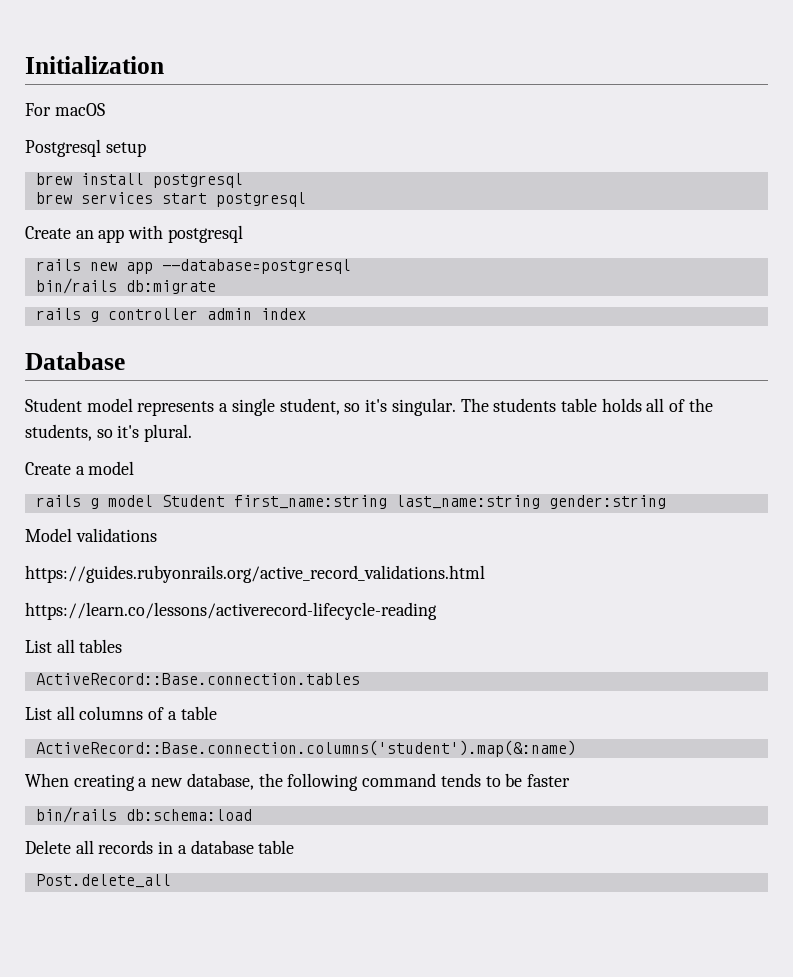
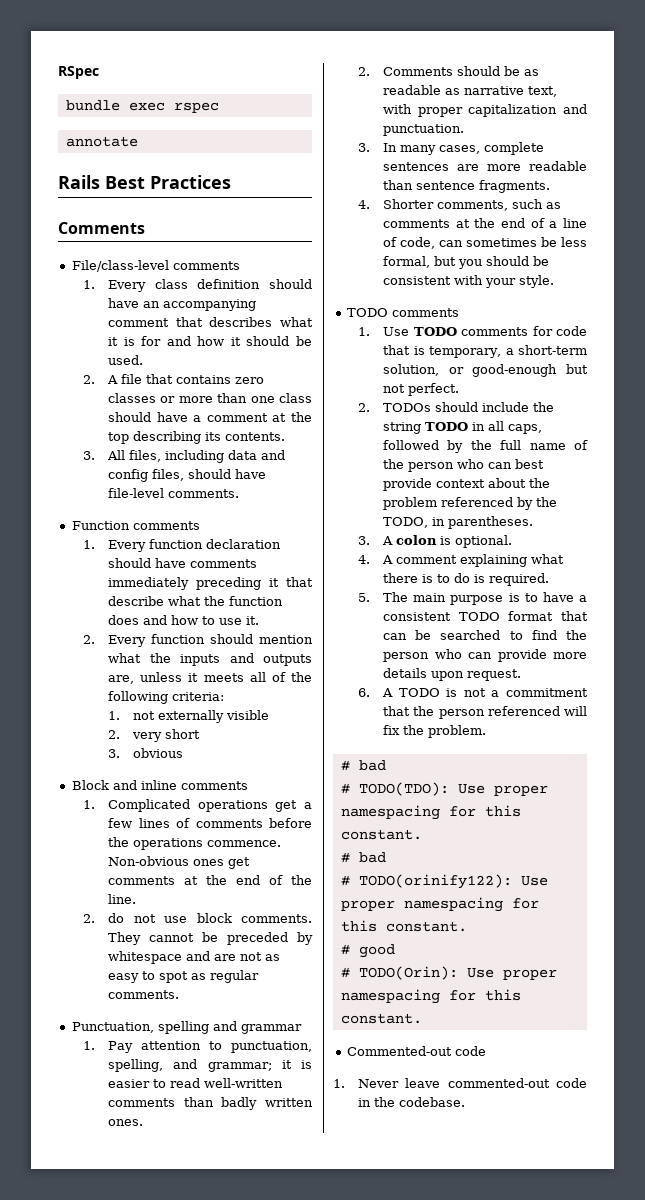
[25,56,164,74] [25,103,105,116] [25,139,146,157] [35,173,243,188] [35,192,306,207] [25,225,243,243] [35,259,351,274] [35,278,216,294] [35,308,306,322] [25,352,125,370] [25,398,713,416] [25,424,193,442] [25,461,135,475] [35,495,666,509] [25,528,157,542] [25,565,485,583] [25,602,437,620] [25,639,123,653] [35,673,360,685] [25,706,217,720] [35,740,576,757] [25,773,570,791] [35,807,252,823] [25,840,295,854] [35,874,171,888] Initialization // For macOS // Postgresql setup // brew install postgresql // brew services start postgresql // Create an app with postgresql // rails new app --database=postgresql // bin/rails db:migrate // rails g controller admin index // Database // Student model represents a single student, so it's singular. The students table holds all of the students, so it's plural. // Create a model // rails g model Student first_name:string last_name:string gender:string // Model validations // https://guides.rubyonrails.org/active_record_validations.html // https://learn.co/lessons/activerecord-lifecycle-reading // List all tables // ActiveRecord::Base.connection.tables // List all columns of a table // ActiveRecord::Base.connection.columns('student').map(&:name) // When creating a new database, the following command tends to be faster // bin/rails db:schema:load // Delete all records in a database table // Post.delete_all -> [58,66,99,79] [65,100,219,113] [65,136,138,147] [58,175,231,189] [58,222,145,234] [71,260,240,272] [82,279,312,292] [107,298,256,311] [107,317,313,327] [107,336,312,346] [107,355,143,365] [82,374,264,384] [107,393,312,403] [107,412,312,422] [107,431,285,444] [82,450,285,463] [107,469,266,482] [107,488,239,498] [71,521,200,530] [82,539,281,552] [107,558,257,568] [107,577,313,590] [107,596,283,606] [107,615,259,625] [82,634,313,647] [107,653,312,666] [107,672,312,684] [107,691,224,704] [107,710,269,723] [107,729,200,742] [107,748,183,758] [71,780,248,790] [82,799,312,812] [107,818,312,828] [107,837,281,850] [107,856,250,869] [107,875,313,885] [107,894,136,904] [82,913,312,923] [107,932,313,945] [107,951,280,964] [107,970,259,983] [107,990,179,999] [71,1021,302,1034] [82,1041,312,1053] [107,1059,312,1072] [107,1078,283,1088] [107,1097,313,1110] [107,1119,143,1126] [357,66,539,76] [382,85,557,97] [382,104,587,117] [382,124,464,136] [357,142,544,155] [382,161,587,171] [382,180,550,193] [357,199,561,211] [382,218,587,228] [382,237,587,249] [382,256,549,269] [382,275,554,288] [346,308,459,317] [357,326,587,336] [382,345,587,358] [382,364,588,377] [382,383,459,396] [357,402,554,412] [382,421,542,434] [382,440,588,453] [382,459,544,472] [382,478,550,491] [382,497,557,510] [382,516,533,529] [357,535,512,548] [357,554,564,567] [382,573,549,586] [357,592,587,605] [382,611,588,621] [382,630,587,640] [382,649,587,662] [382,668,521,681] [357,688,588,697] [382,706,587,719] [382,725,486,738] [340,760,386,771] [340,782,548,796] [340,805,521,820] [340,829,422,840] [340,852,386,863] [340,874,548,889] [340,897,539,912] [340,920,467,932] [340,944,395,958] [340,966,557,980] [340,989,521,1004] [340,1013,422,1024] [346,1046,486,1056] [333,1078,587,1088] [357,1097,465,1107] RSpec // bundle exec rspec // annotate // Rails Best Practices // Comments // File/class-level comments // 1. Every class definition should have an accompanying comment that describes what it is for and how it should be used. // 2. A file that contains zero classes or more than one class should have a comment at the top describing its contents. // 3. All files, including data and config files, should have file-level comments. // Function comments // 1. Every function declaration should have comments immediately preceding it that describe what the function does and how to use it. // 2. Every function should mention what the inputs and outputs are, unless it meets all of the following criteria: // 1. not externally visible // 2. very short // 3. obvious // Block and inline comments // 1. Complicated operations get a few lines of comments before the operations commence. Non-obvious ones get comments at the end of the line. // 2. do not use block comments. They cannot be preceded by whitespace and are not as easy to spot as regular comments. // Punctuation, spelling and grammar // 1. Pay attention to punctuation, spelling, and grammar; it is easier to read well-written comments than badly written ones. // 2. Comments should be as readable as narrative text, with proper capitalization and punctuation. // 3. In many cases, complete sentences are more readable than sentence fragments. // 4. Shorter comments, such as comments at the end of a line of code, can sometimes be less formal, but you should be consistent with your style. // TODO comments // 1. Use TODO comments for code that is temporary, a short-term solution, or good-enough but not perfect. // 2. TODOs should include the string TODO in all caps, followed by the full name of the person who can best provide context about the problem referenced by the TODO, in parentheses. // 3. A colon is optional. // 4. A comment explaining what there is to do is required. // 5. The main purpose is to have a consistent TODO format that can be searched to find the person who can provide more details upon request. // 6. A TODO is not a commitment that the person referenced will fix the problem. // # bad // # TODO(TDO): Use proper namespacing for this constant. // # bad // # TODO(orinify122): Use proper namespacing for this constant. // # good // # TODO(Orin): Use proper namespacing for this constant. // Commented-out code // 1. Never leave commented-out code in the codebase.

